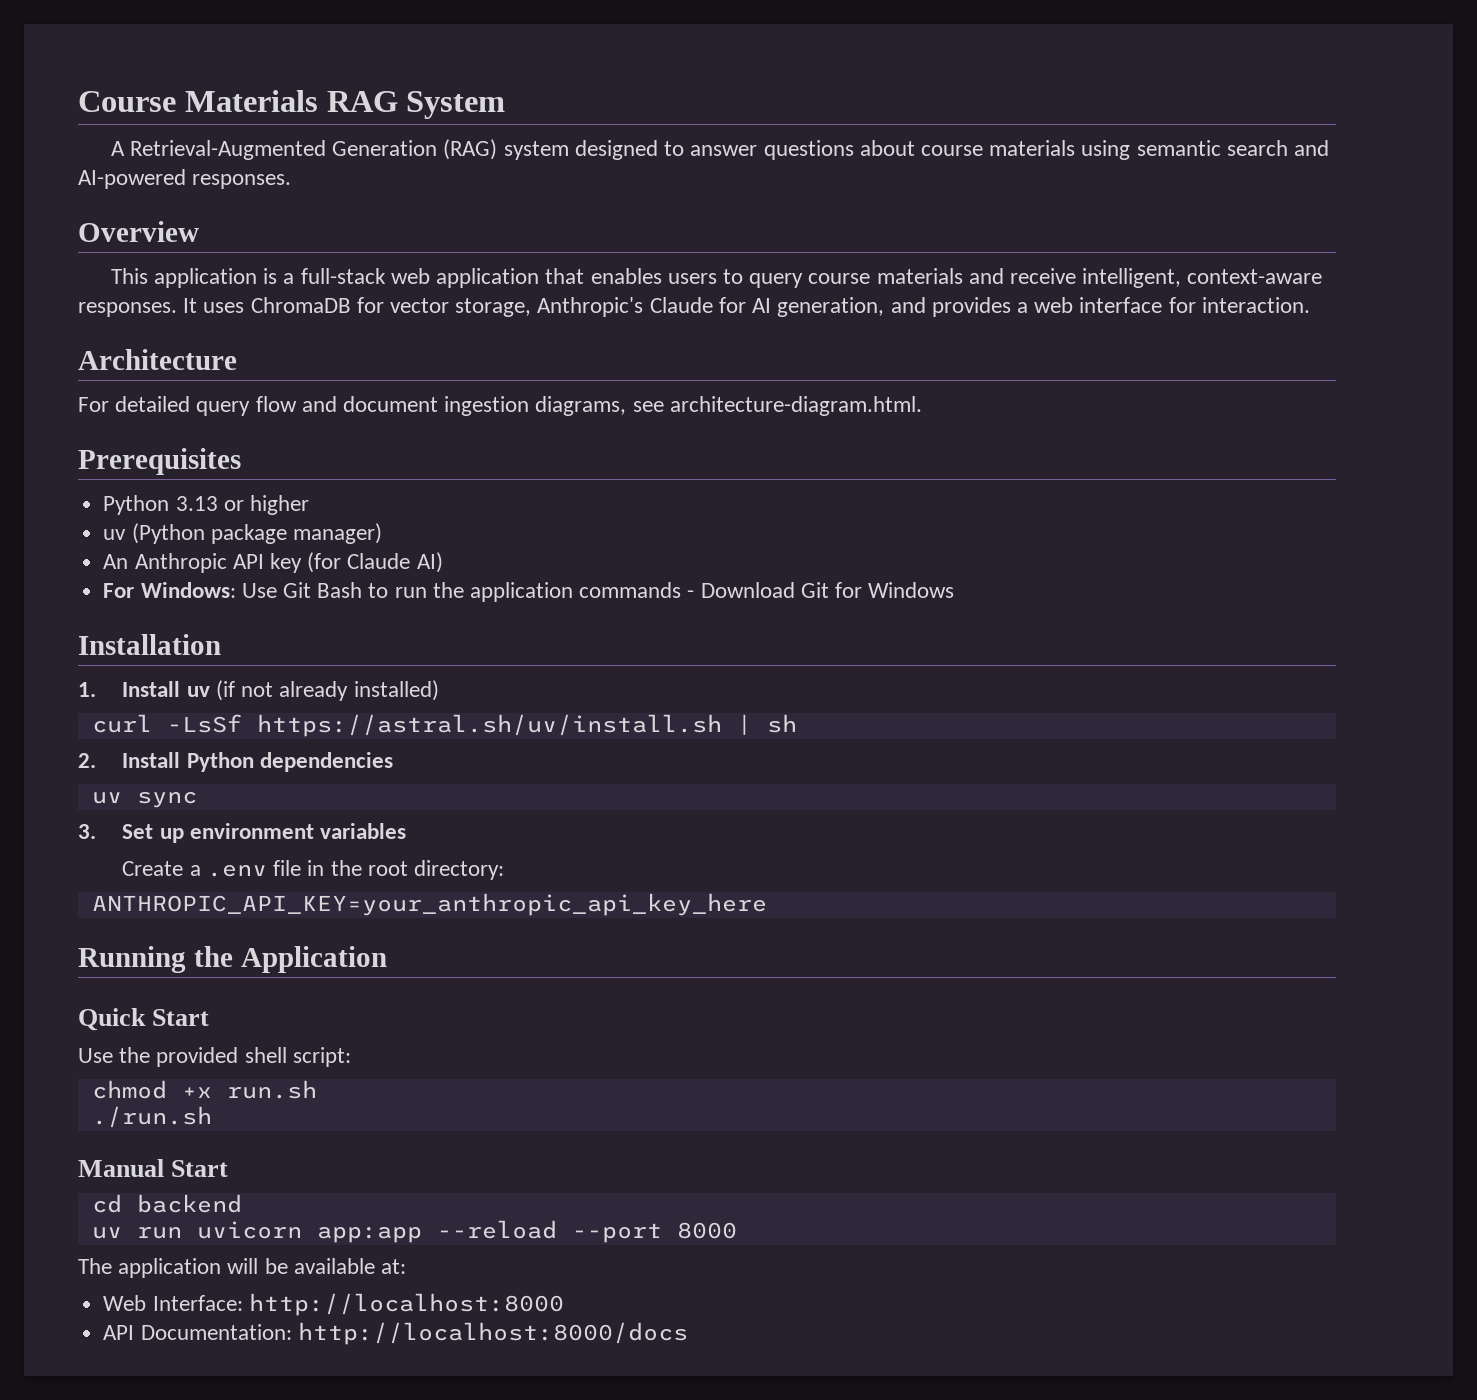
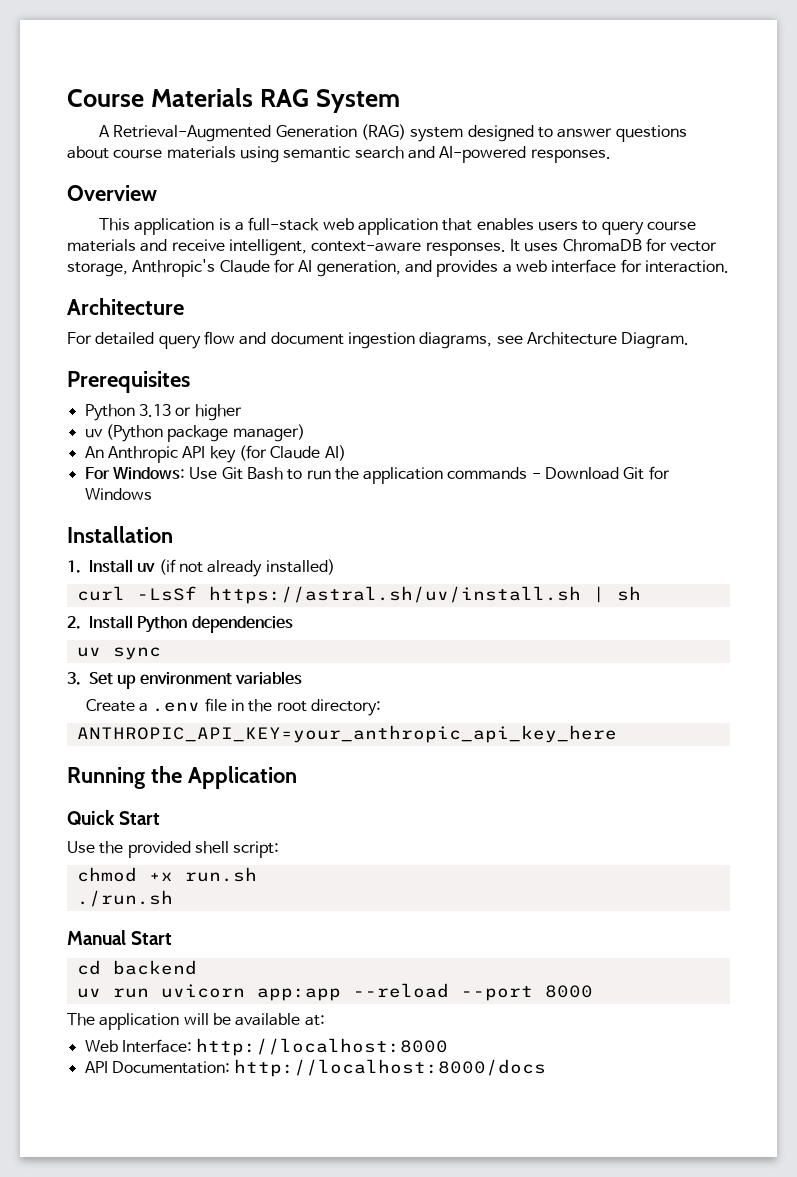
[669,396,922,416] architecture-diagram.html. -> [526,332,690,349] Architecture Diagram.

